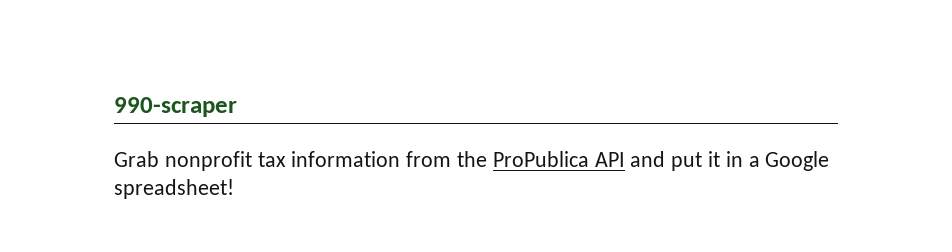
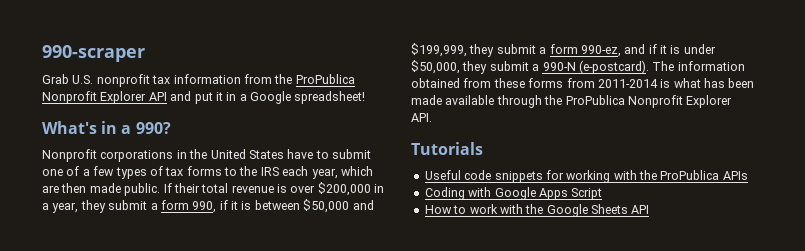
(159, 159) none -> [72,75,94,84] U.S.
(589, 159) none -> [42,91,147,104] Nonprofit Explorer
(234, 189) none -> [42,121,171,134] [42,149,371,162] [42,166,373,179] [42,182,385,196] [42,199,374,213] [411,43,716,57] [411,60,745,74] [411,78,755,88] [411,95,733,108] [411,113,432,122] [411,142,483,155] [424,170,748,183] [424,187,603,200] [424,204,650,217] // What's in a 990? // Nonprofit corporations in the United States have to submit one of a few types of tax forms to the IRS each year, which are then made public. If their total revenue is over $200,000 in a year, they submit a form 990, if it is between $50,000 and $199,999, they submit a form 990-ez, and if it is under $50,000, they submit a 990-N (e-postcard). The information obtained from these forms from 2011-2014 is what has been made available through the ProPublica Nonprofit Explorer API. // Tutorials // Useful code snippets for working with the ProPublica APIs // Coding with Google Apps Script // How to work with the Google Sheets API

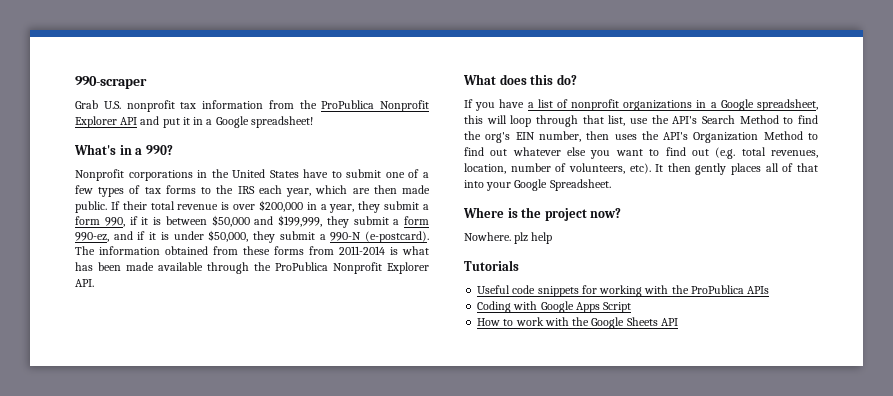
(432, 117) none -> [463,74,577,85] [464,99,818,111] [464,115,818,127] [464,131,818,143] [464,147,818,159] [464,163,818,175] [464,179,611,191] [463,207,622,221] [464,232,553,244] // What does this do? // If you have a list of nonprofit organizations in a Google spreadsheet, this will loop through that list, use the API's Search Method to find the org's EIN number, then uses the API's Organization Method to find out whatever else you want to find out (e.g. total revenues, location, number of volunteers, etc). It then gently places all of that into your Google Spreadsheet. // Where is the project now? // Nowhere. plz help

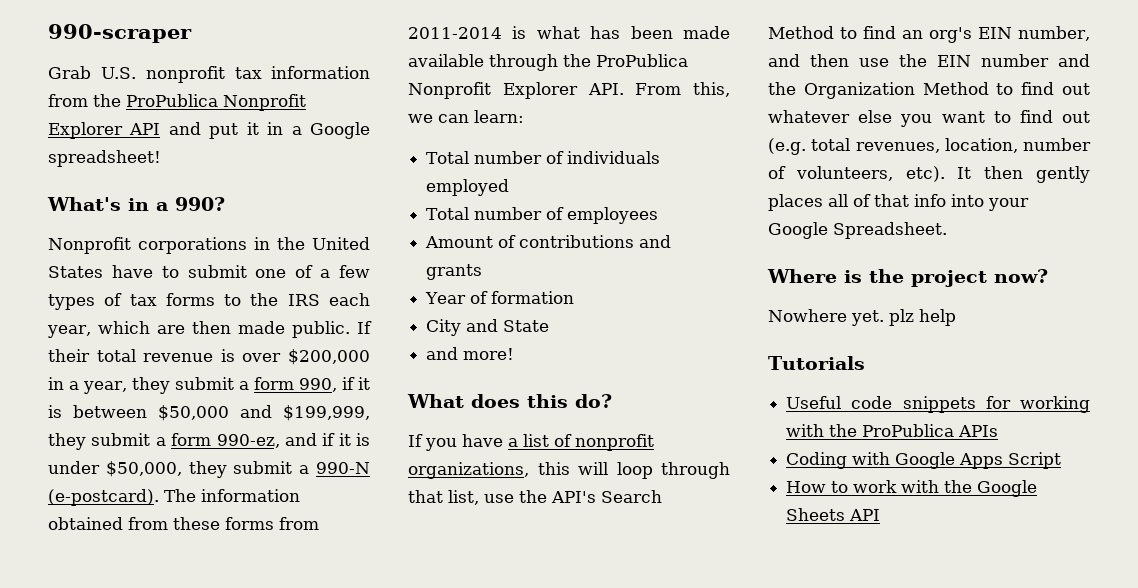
(94, 283) none -> [635,82,730,97] [408,110,524,123] [426,151,661,164] [426,179,510,196] [426,207,659,224] [425,235,672,248] [426,264,483,280] [425,291,575,304] [426,319,550,336] [426,347,515,360] From this, we can learn: // Total number of individuals employed // Total number of employees // Amount of contributions and grants // Year of formation // City and State // and more!
[623,99,818,111] organizations in a Google spreadsheet, -> [408,462,529,479] organizations,
[464,131,481,140] the -> [902,30,924,39] an
[586,131,689,140] then uses the API's -> [768,54,1090,67] [768,82,796,95] and then use the EIN number and the
(818, 167) none -> [914,194,946,207] info
[464,232,511,241] Nowhere. -> [768,309,884,326] Nowhere yet.

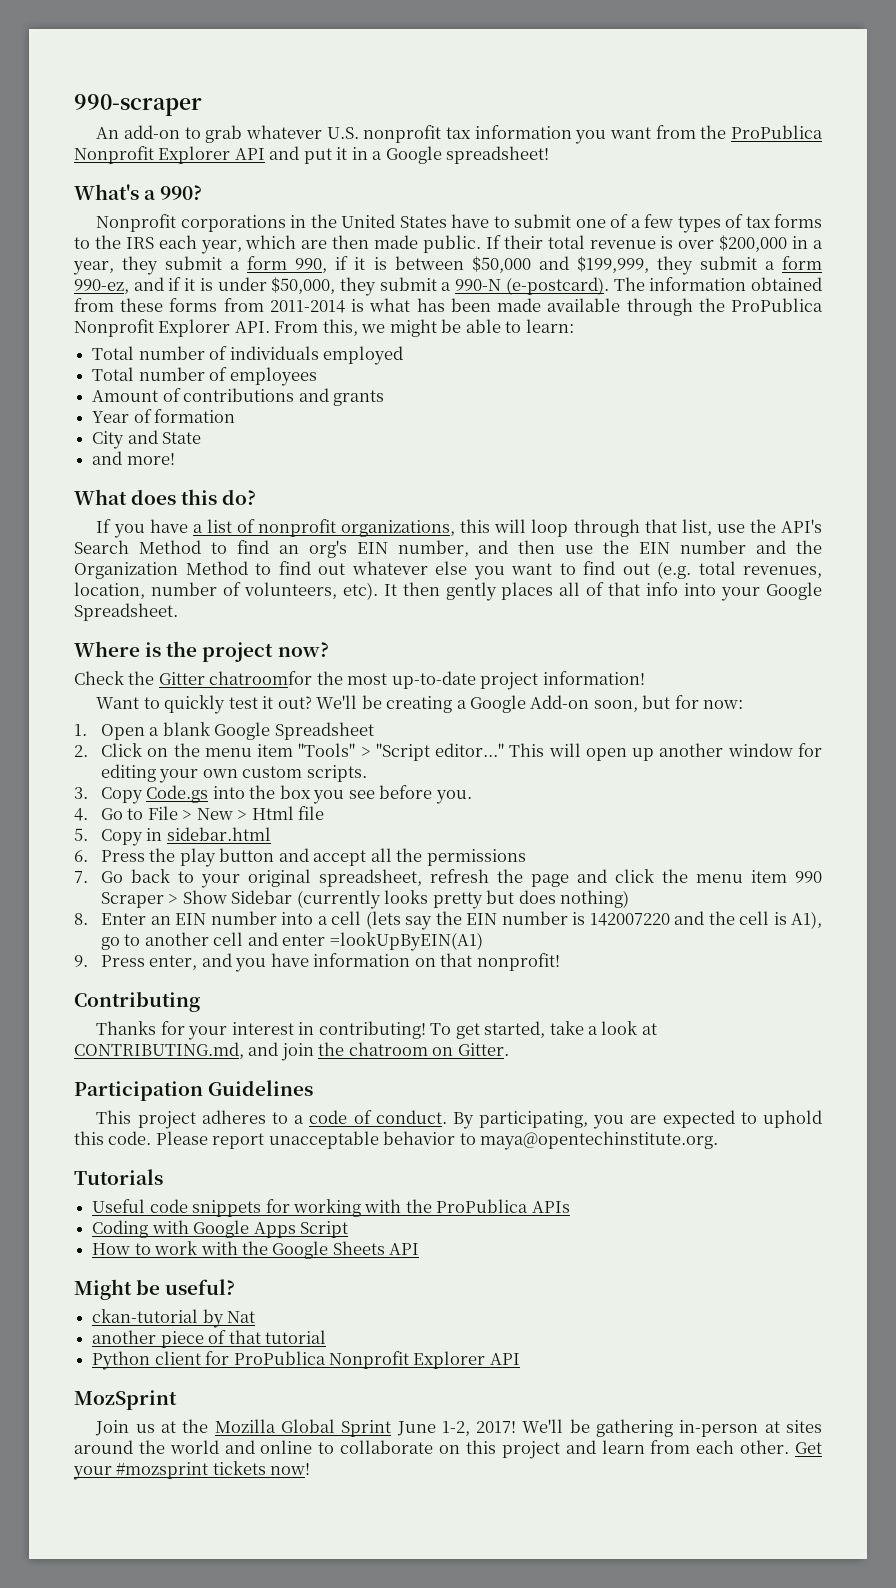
[48,66,91,79] Grab -> [96,125,323,143] An add-on to grab whatever
(370, 72) none -> [575,127,652,144] you want
[128,198,149,211] in -> (139, 192) none
[438,114,469,123] can -> [389,319,522,337] might be able to
[768,309,956,326] Nowhere yet. plz help -> [74,671,645,690] [96,695,744,714] [74,722,374,740] [74,743,822,761] [101,764,367,783] [74,785,472,804] [74,806,325,821] [74,827,271,846] [74,848,526,867] [74,869,822,888] [101,890,630,909] [74,911,823,930] [101,932,483,951] [74,953,560,972] [74,991,200,1012] [96,1021,657,1040] [74,1042,509,1061] [74,1080,314,1101] [96,1110,822,1129] [74,1131,719,1150] Check the Gitter chatroomfor the most up-to-date project information! // Want to quickly test it out? We'll be creating a Google Add-on soon, but for now: // 1. Open a blank Google Spreadsheet // 2. Click on the menu item "Tools" > "Script editor..." This will open up another window for editing your own custom scripts. // 3. Copy Code.gs into the box you see before you. // 4. Go to File > New > Html file // 5. Copy in sidebar.html // 6. Press the play button and accept all the permissions // 7. Go back to your original spreadsheet, refresh the page and click the menu item 990 Scraper > Show Sidebar (currently looks pretty but does nothing) // 8. Enter an EIN number into a cell (lets say the EIN number is 142007220 and the cell is A1), go to another cell and enter =lookUpByEIN(A1) // 9. Press enter, and you have information on that nonprofit! // Contributing // Thanks for your interest in contributing! To get started, take a look at CONTRIBUTING.md, and join the chatroom on Gitter. // Participation Guidelines // This project adheres to a code of conduct. By participating, you are expected to uphold this code. Please report unacceptable behavior to maya@opentechinstitute.org.
(881, 515) none -> [74,1279,236,1300] [92,1309,256,1328] [92,1330,326,1348] [92,1351,520,1370] [74,1390,177,1410] [95,1419,822,1437] [74,1440,823,1459] [73,1461,311,1480] // Might be useful? // ckan-tutorial by Nat // another piece of that tutorial // Python client for ProPublica Nonprofit Explorer API // MozSprint // Join us at the Mozilla Global Sprint June 1-2, 2017! We'll be gathering in-person at sites around the world and online to collaborate on this project and learn from each other. Get your #mozsprint tickets now!

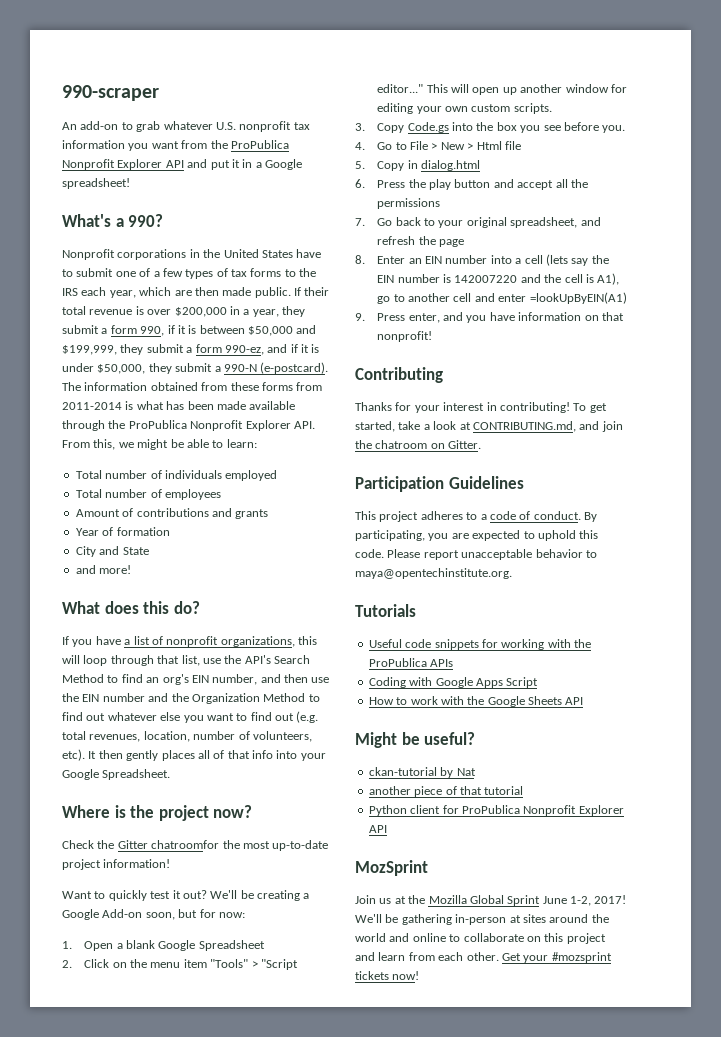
[166,827,271,841] sidebar.html -> [421,160,481,171] dialog.html
(423, 878) none -> [580,217,601,226] and
[577,869,822,883] [101,890,630,909] and click the menu item 990 Scraper > Show Sidebar (currently looks pretty but does nothing) -> (465, 243) none

